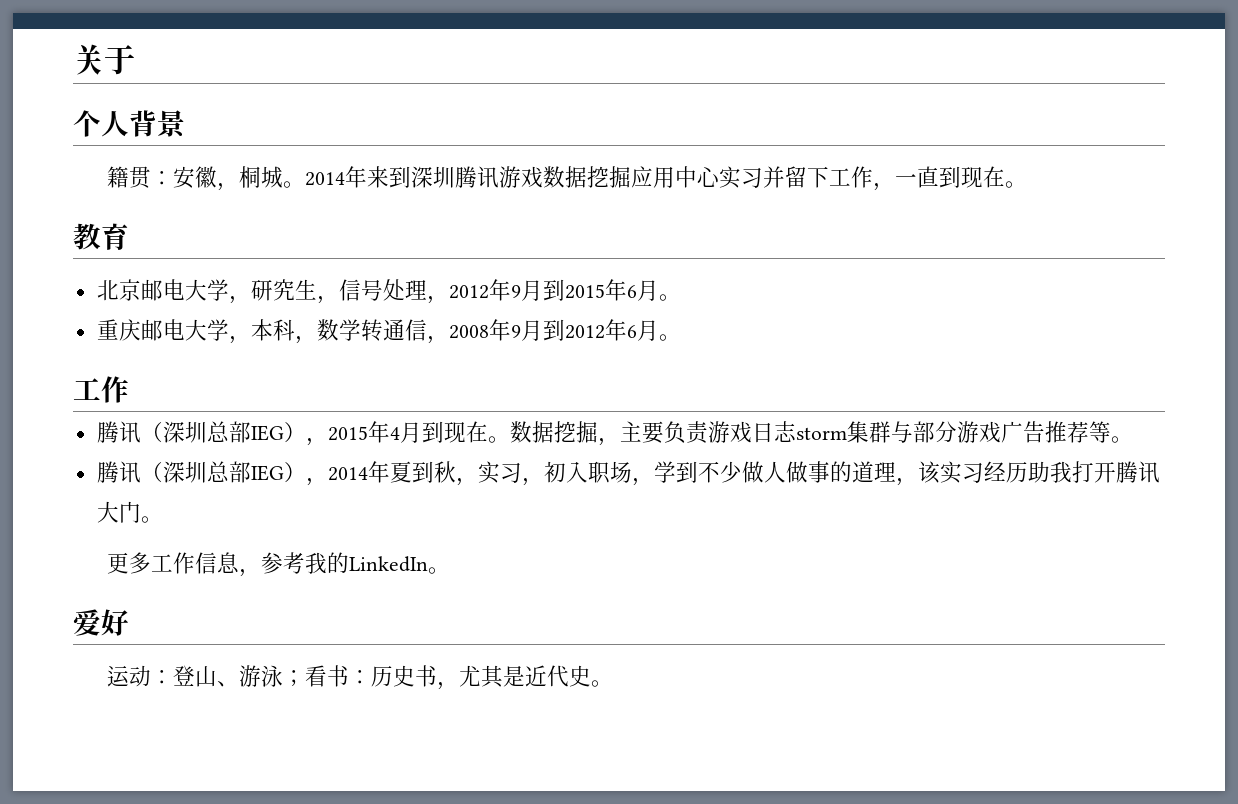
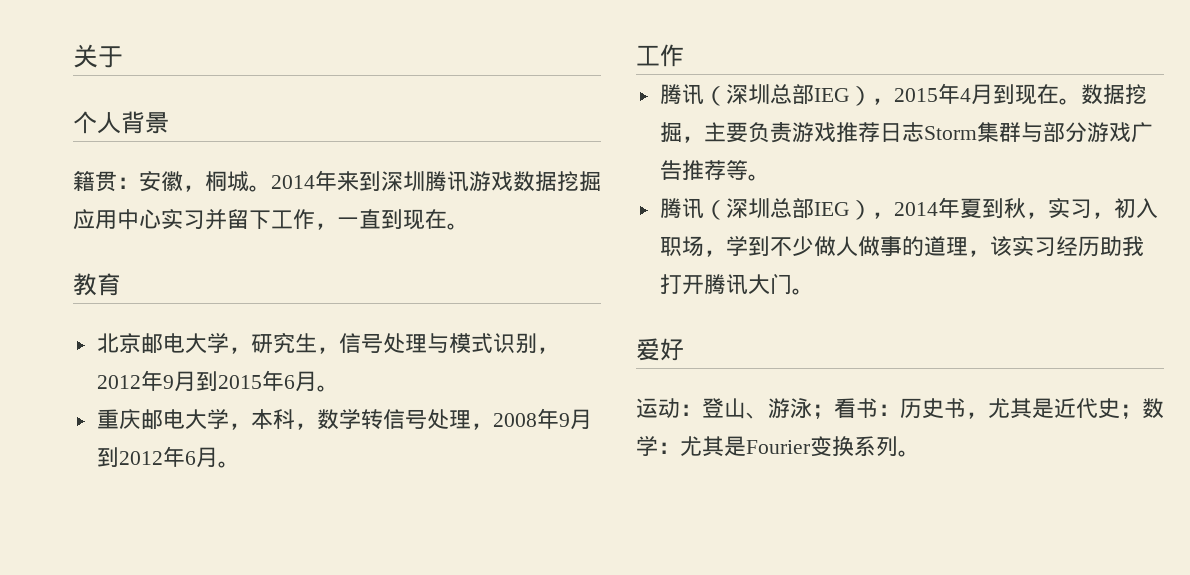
(427, 290) none -> [426,333,537,354] 与模式识别
[382,319,427,341] 通信 -> [382,409,471,429] 信号处理
[751,421,847,443] 日志storm -> [835,122,977,142] 推荐日志Storm
[107,552,451,577] // 更多工作信息，参考我的LinkedIn。 -> (814, 291) none
(592, 676) none -> [1120,398,1164,419] [636,436,898,457] ；数学：尤其是Fourier变换系列

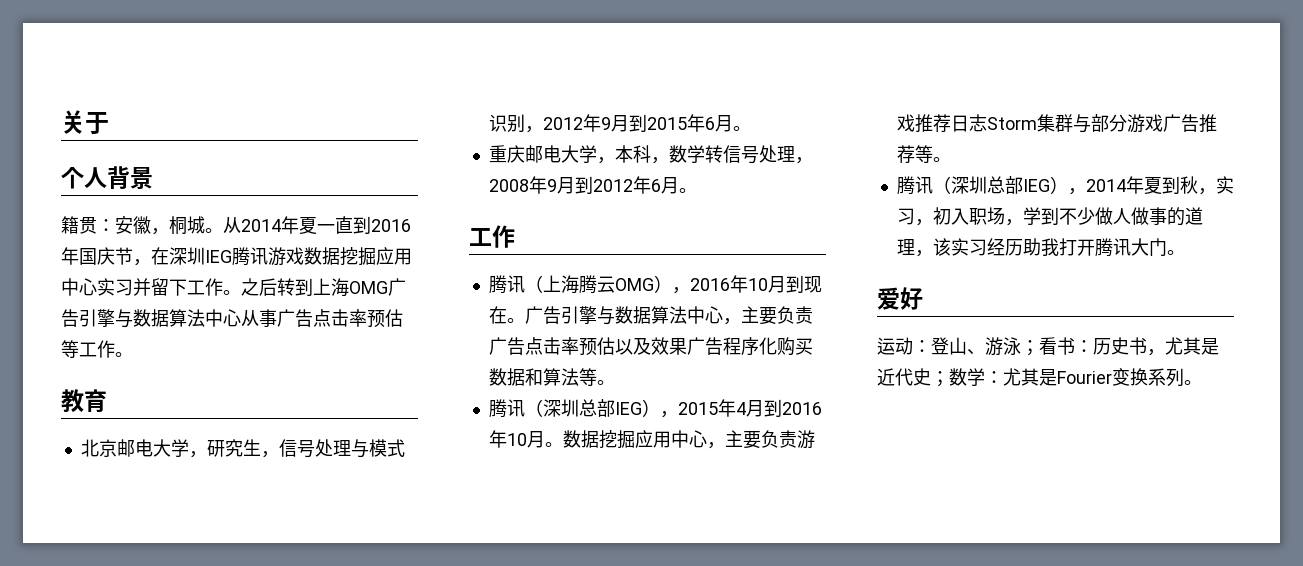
[271,170,425,192] 2014年来到深圳 -> [223,216,411,234] [61,247,232,266] 从2014年夏一直到2016年国庆节，在深圳IEG
[315,209,447,230] ，一直到现在 -> [223,278,406,297] [61,309,403,328] [61,340,115,358] 。之后转到上海OMG广告引擎与数据算法中心从事广告点击率预估等工作
(684, 55) none -> [488,275,822,294] [488,306,813,325] [488,337,813,356] [488,368,615,386] // 腾讯（上海腾云OMG），2016年10月到现在。广告引擎与数据算法中心，主要负责广告点击率预估以及效果广告程序化购买数据和算法等。
[1014,84,1059,105] 现在 -> [781,402,822,415] [488,430,545,448] 2016年10月
(682, 132) none -> [634,430,707,448] 应用中心

